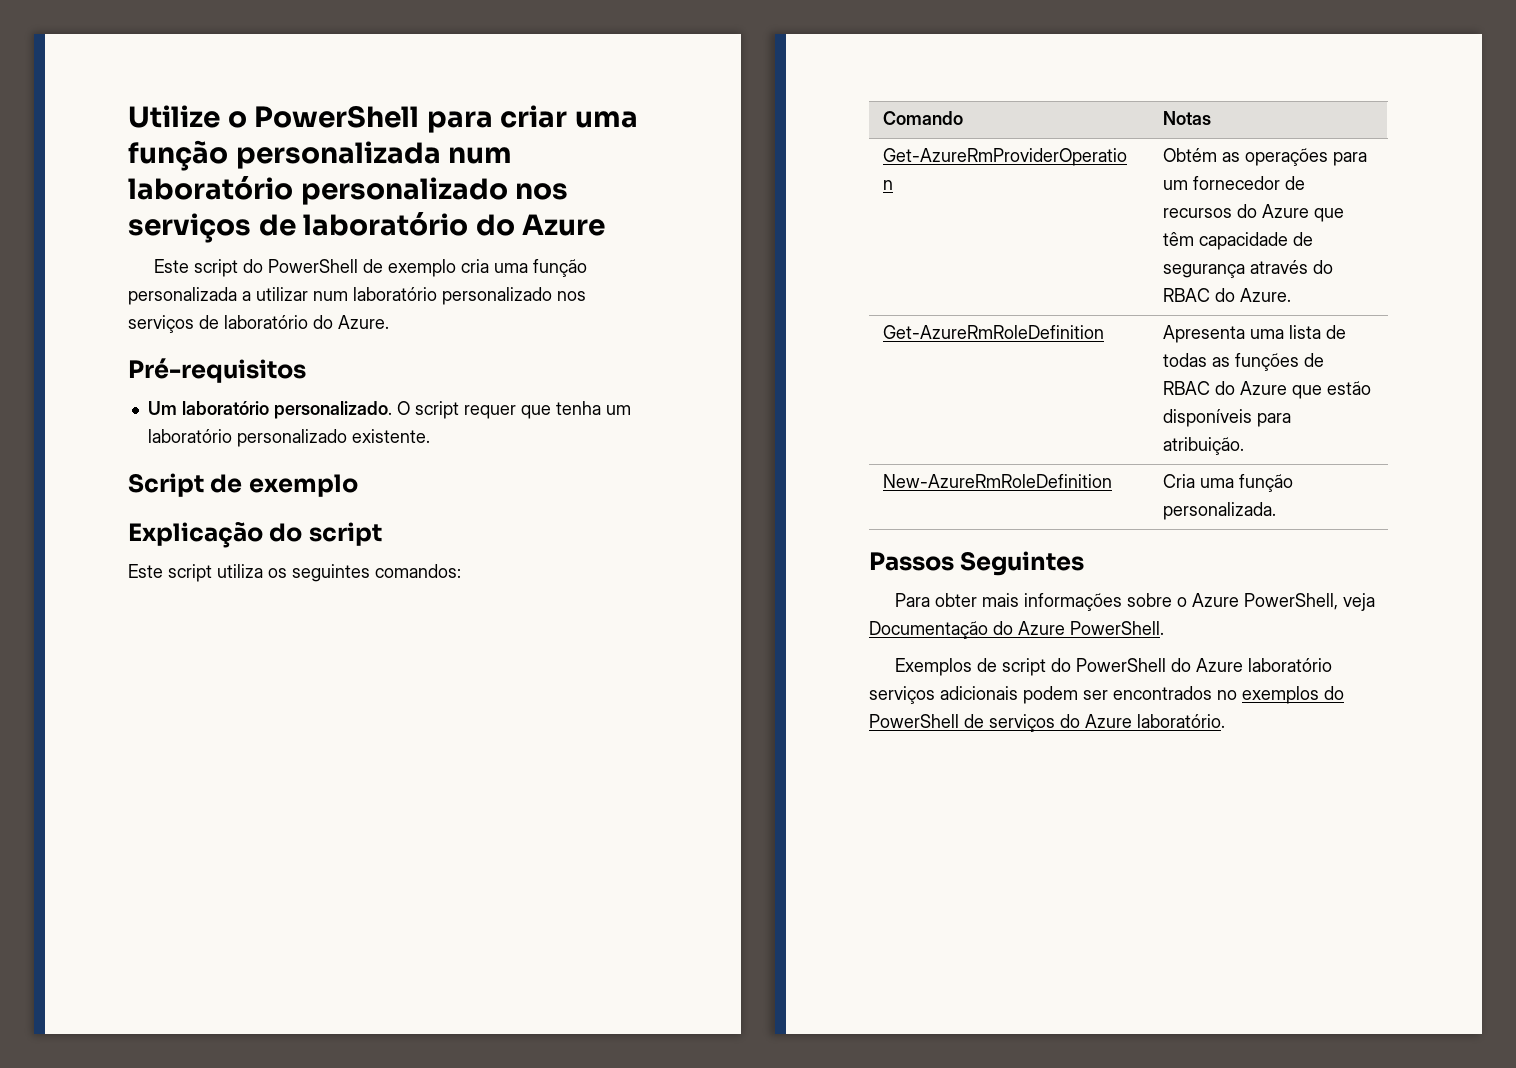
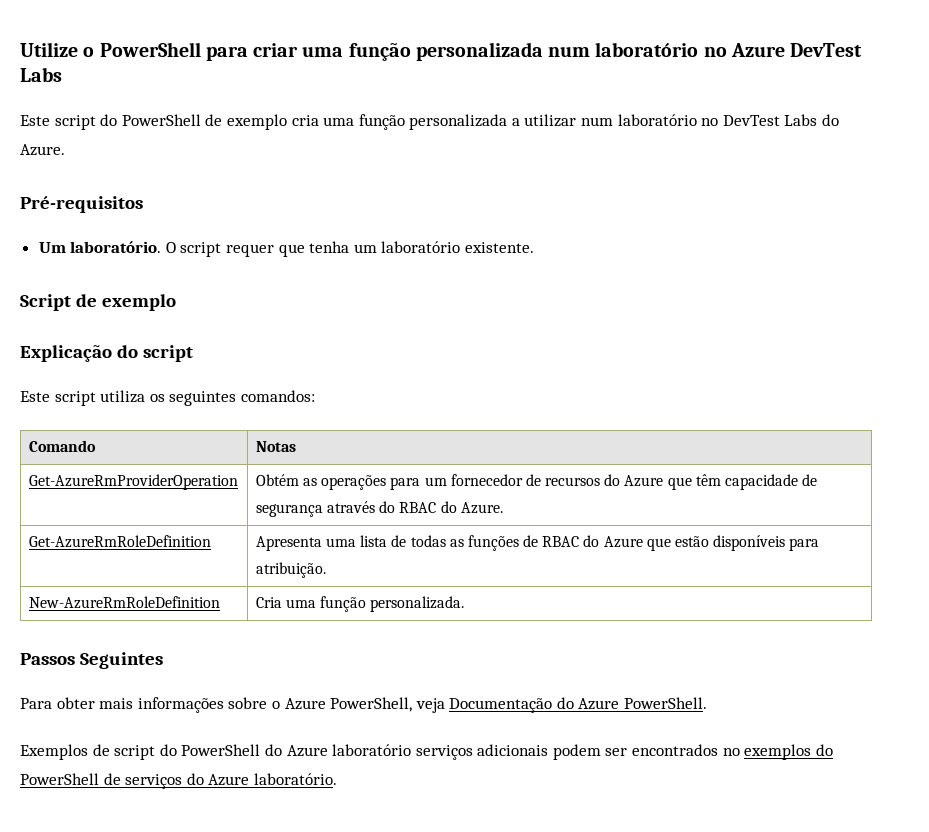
[300,177,569,205] [128,212,606,243] personalizado nos serviços de laboratório do Azure -> [703,43,863,57] [20,67,62,82] no Azure DevTest Labs
[442,287,586,305] [128,315,308,333] personalizado nos serviços de laboratório -> [701,114,818,126] no DevTest Labs
[181,401,392,419] laboratório personalizado. -> [70,241,162,253] laboratório.
[236,429,347,447] personalizado -> (461, 247) none

